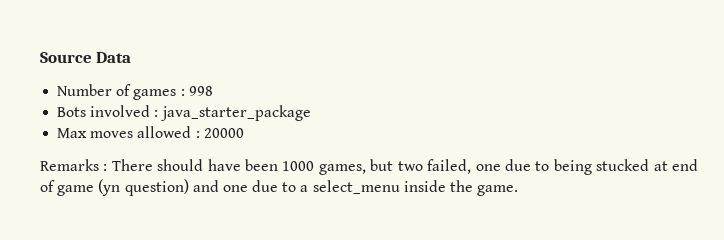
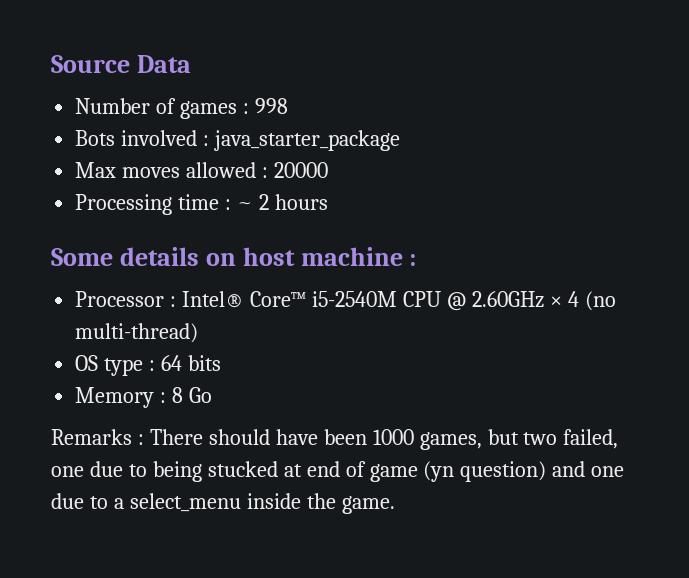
(244, 133) none -> [75,194,328,215] [51,247,417,266] [75,291,616,311] [75,323,199,343] [75,355,221,376] [75,387,213,408] // Processing time : ~ 2 hours // Some details on host machine : // Processor : Intel® Core™ i5-2540M CPU @ 2.60GHz × 4 (no multi-thread) // OS type : 64 bits // Memory : 8 Go

